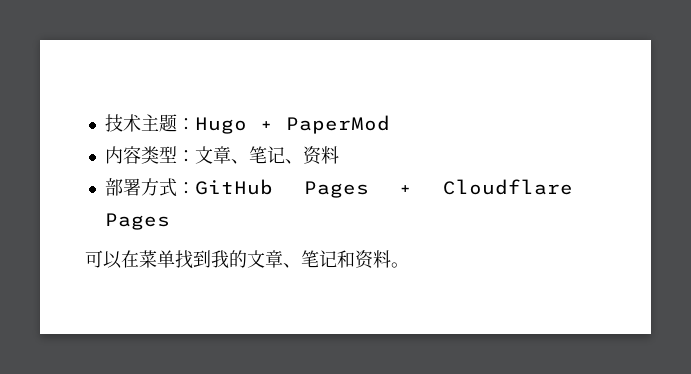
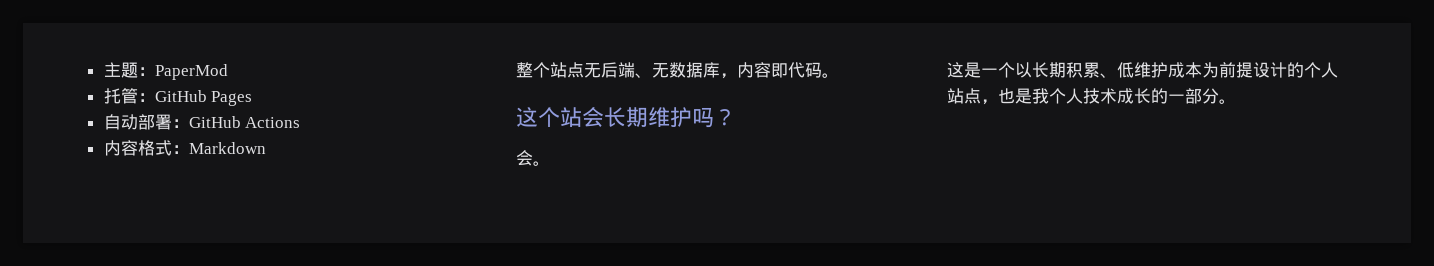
[104,114,390,134] [104,146,339,165] [104,178,573,198] [104,213,170,230] [85,250,391,269] 技术主题：Hugo + PaperMod // 内容类型：文章、笔记、资料 // 部署方式：GitHub Pages + Cloudflare Pages // 可以在菜单找到我的文章、笔记和资料 -> [103,62,228,80] [103,88,253,106] [103,114,301,130] [103,140,266,156] [516,62,839,79] [516,107,736,128] [516,150,550,166] [947,62,1338,78] [947,88,1219,105] 主题：PaperMod // 托管：GitHub Pages // 自动部署：GitHub Actions // 内容格式：Markdown // 整个站点无后端、无数据库，内容即代码。 // 这个站会长期维护吗？ // 会。 // 这是一个以长期积累、低维护成本为前提设计的个人站点，也是我个人技术成长的一部分

